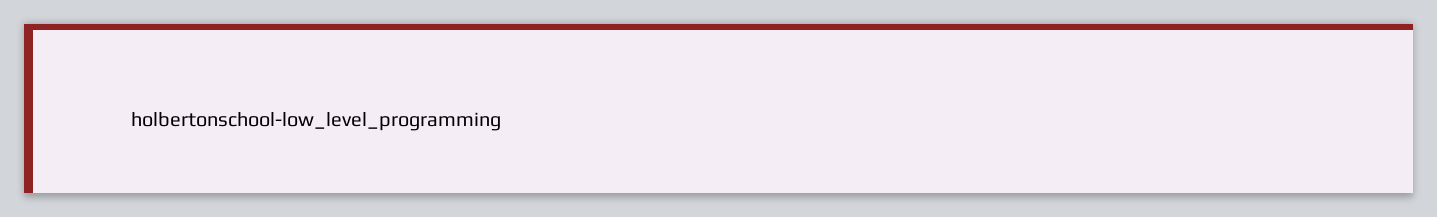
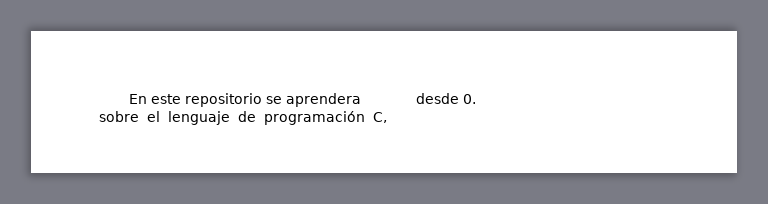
[131,112,501,131] holbertonschool-low_level_programming -> [129,93,362,107] [99,111,387,125] [416,93,476,104] En este repositorio se aprendera sobre el lenguaje de programación C, desde 0.

